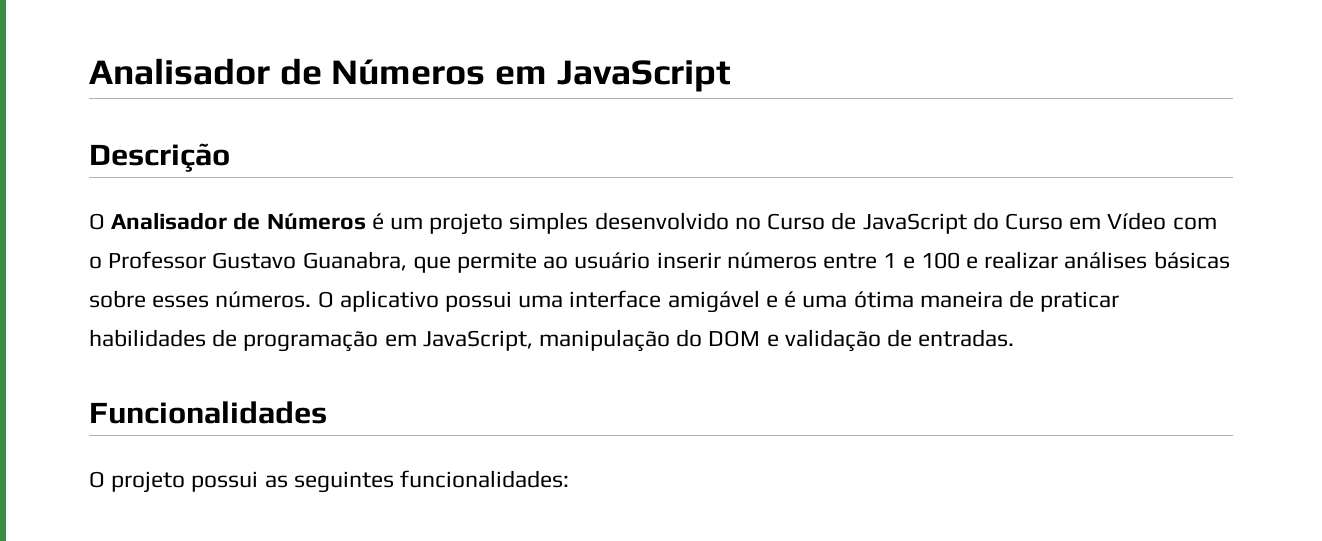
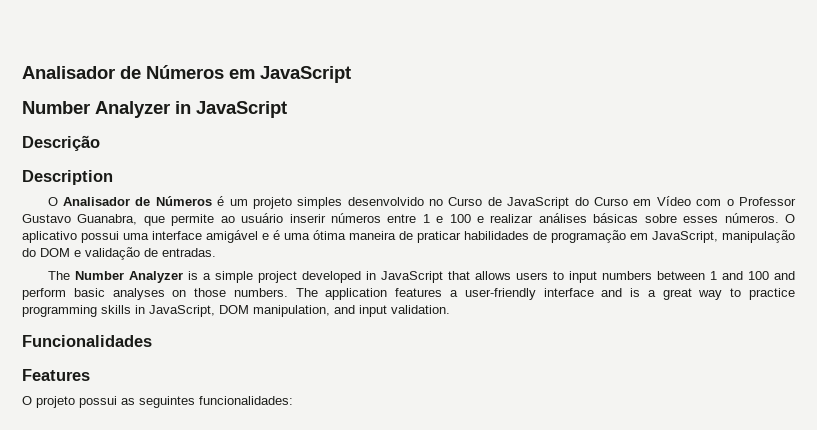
(731, 76) none -> [22,101,287,118] // Number Analyzer in JavaScript
(230, 157) none -> [22,170,113,185] // Description
(1015, 338) none -> [47,271,795,283] [22,288,796,300] [22,305,450,317] // The Number Analyzer is a simple project developed in JavaScript that allows users to input numbers between 1 and 100 and perform basic analyses on those numbers. The application features a user-friendly interface and is a great way to practice programming skills in JavaScript, DOM manipulation, and input validation.
(327, 412) none -> [22,369,90,381] // Features

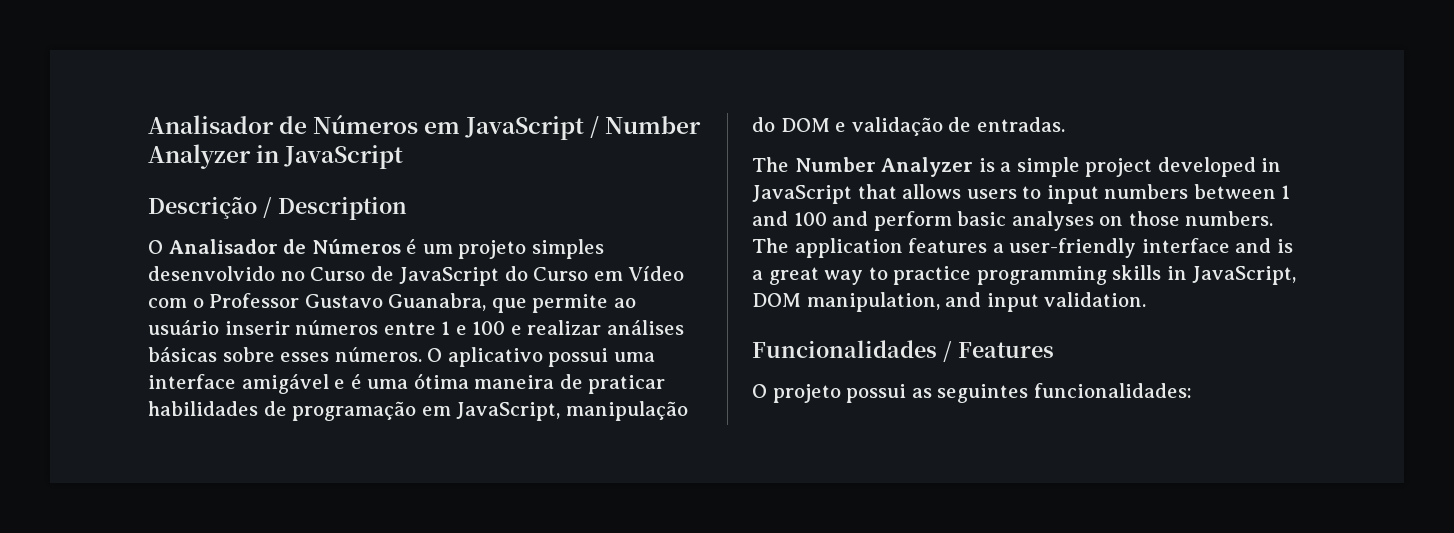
(351, 74) // -> [590,116,600,138] /
(100, 143) // -> [262,197,272,218] /
(152, 341) // -> [942,341,952,362] /

